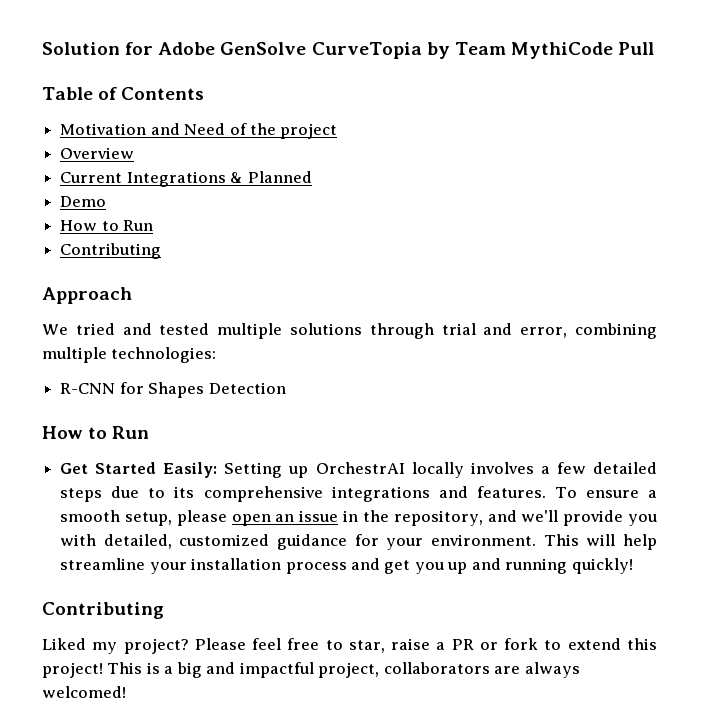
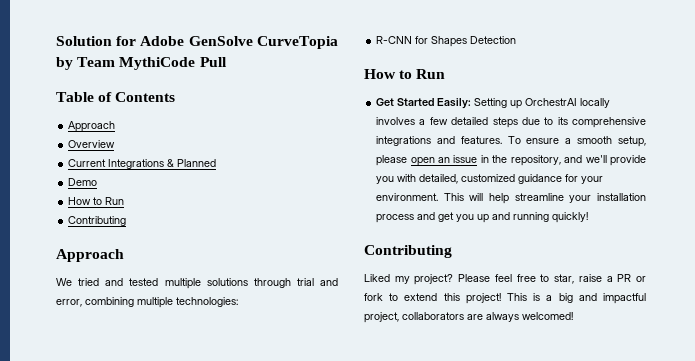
[60,123,338,139] Motivation and Need of the project -> [68,121,116,132] Approach

